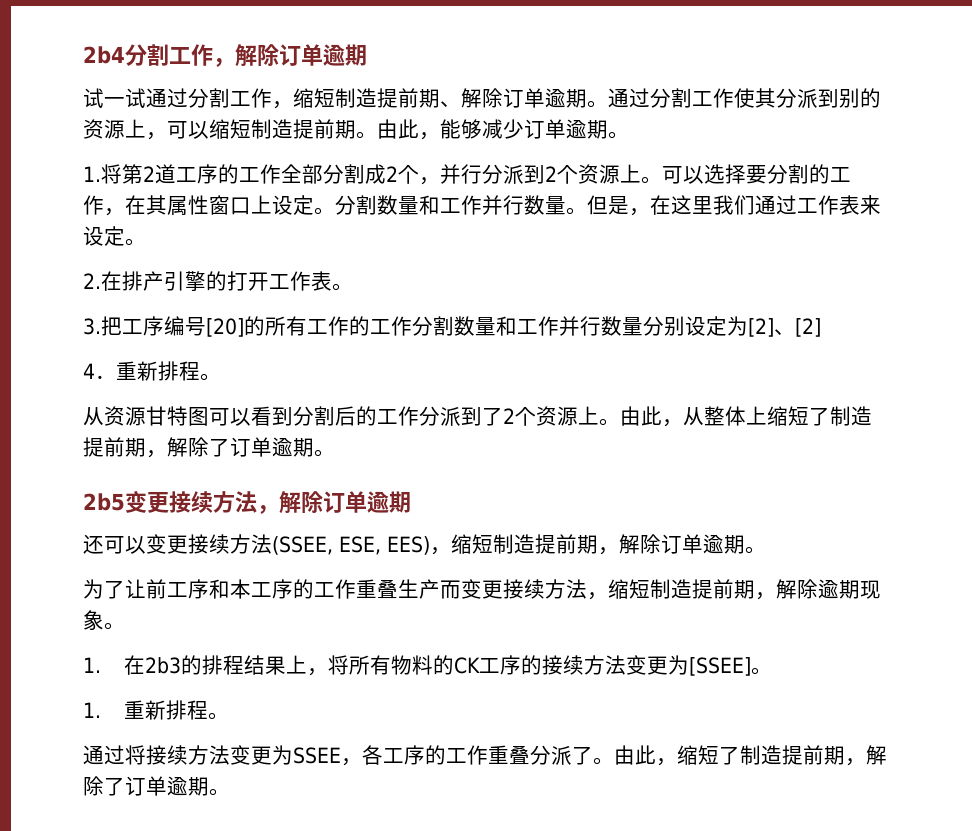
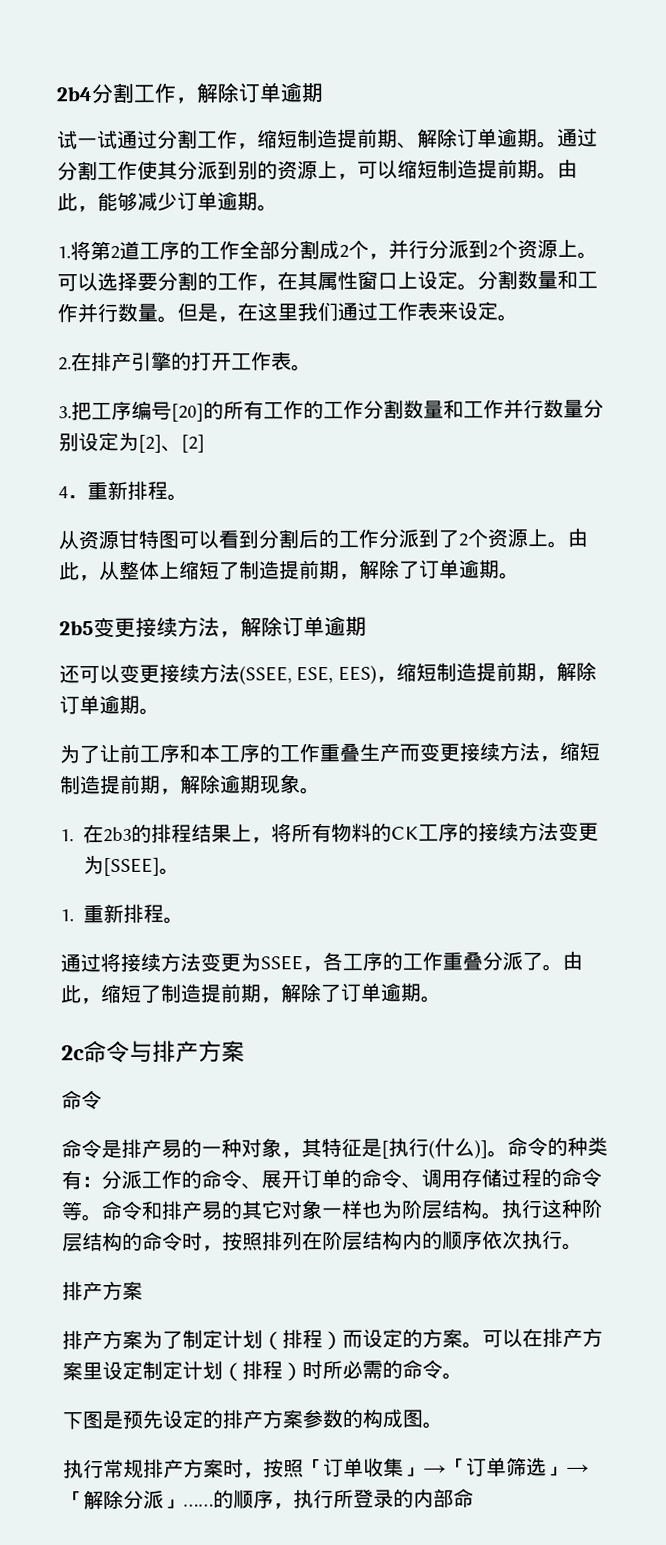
(230, 792) none -> [61,1040,245,1064] [61,1090,102,1110] [61,1136,608,1160] [61,1167,602,1190] [61,1198,603,1222] [62,1229,583,1253] [62,1280,143,1301] [62,1327,603,1351] [62,1359,463,1382] [62,1408,443,1430] [63,1457,590,1479] [63,1488,474,1510] // 2c命令与排产方案 // 命令 // 命令是排产易的一种对象，其特征是[执行(什么)]。命令的种类有：分派工作的命令、展开订单的命令、调用存储过程的命令等。命令和排产易的其它对象一样也为阶层结构。执行这种阶层结构的命令时，按照排列在阶层结构内的顺序依次执行。 // 排产方案 // 排产方案为了制定计划（排程）而设定的方案。可以在排产方案里设定制定计划（排程）时所必需的命令。 // 下图是预先设定的排产方案参数的构成图。 // 执行常规排产方案时，按照「订单收集」→「订单筛选」→「解除分派」……的顺序，执行所登录的内部命

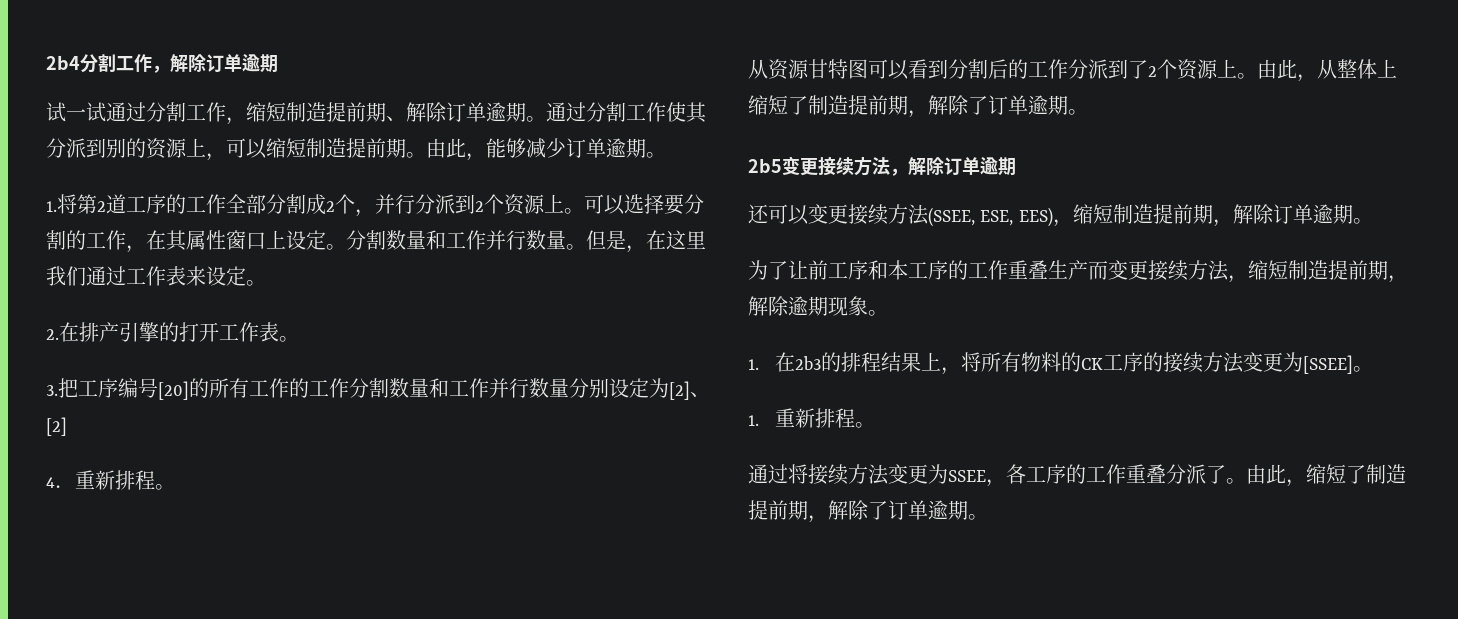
[61,1040,245,1064] [61,1090,102,1110] [61,1136,608,1160] [61,1167,602,1190] [61,1198,603,1222] [62,1229,583,1253] [62,1280,143,1301] [62,1327,603,1351] [62,1359,463,1382] [62,1408,443,1430] [63,1457,590,1479] [63,1488,474,1510] // 2c命令与排产方案 // 命令 // 命令是排产易的一种对象，其特征是[执行(什么)]。命令的种类有：分派工作的命令、展开订单的命令、调用存储过程的命令等。命令和排产易的其它对象一样也为阶层结构。执行这种阶层结构的命令时，按照排列在阶层结构内的顺序依次执行。 // 排产方案 // 排产方案为了制定计划（排程）而设定的方案。可以在排产方案里设定制定计划（排程）时所必需的命令。 // 下图是预先设定的排产方案参数的构成图。 // 执行常规排产方案时，按照「订单收集」→「订单筛选」→「解除分派」……的顺序，执行所登录的内部命 -> (988, 517) none

